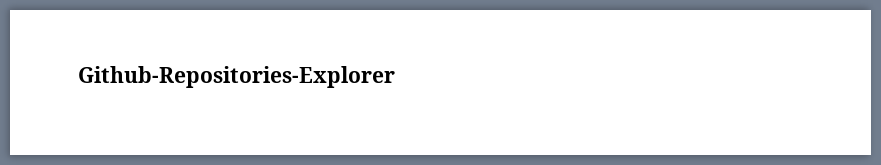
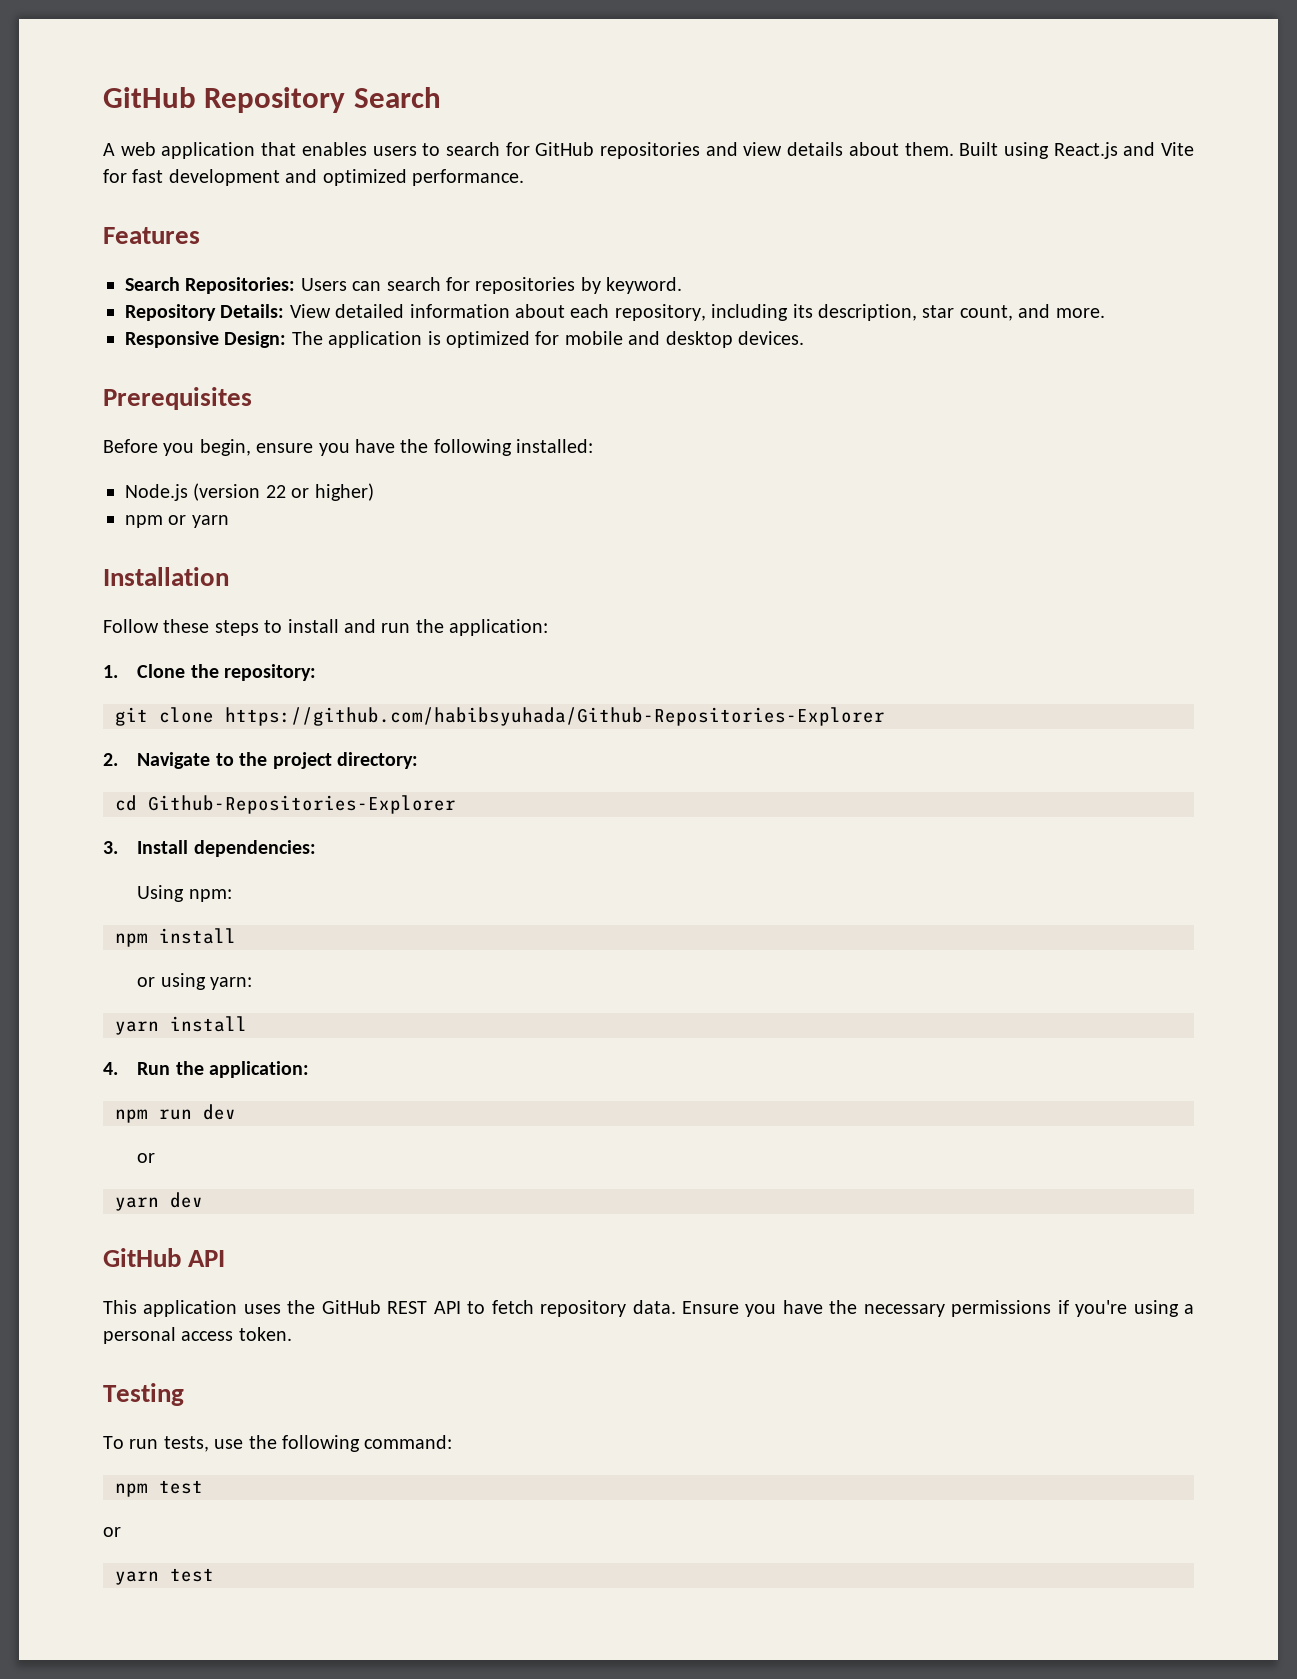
[78,66,395,88] Github-Repositories-Explorer -> [103,87,441,113] [103,142,1195,159] [103,169,524,186] [103,227,200,244] [125,277,683,294] [125,304,1105,321] [125,331,804,348] [103,387,252,410] [103,439,594,456] [125,483,374,501] [125,515,229,528] [103,567,229,586] [103,619,549,636] [103,664,317,681] [115,707,885,726] [103,752,419,769] [115,795,456,814] [103,840,316,857] [137,885,232,902] [115,928,236,947] [137,973,253,990] [115,1016,247,1035] [103,1061,310,1078] [115,1104,236,1123] [137,1153,156,1163] [115,1192,203,1211] [103,1248,226,1267] [103,1300,1195,1317] [103,1327,292,1344] [103,1383,184,1406] [103,1435,453,1452] [115,1480,203,1497] [103,1527,121,1537] [115,1568,214,1585] GitHub Repository Search // A web application that enables users to search for GitHub repositories and view details about them. Built using React.js and Vite for fast development and optimized performance. // Features // Search Repositories: Users can search for repositories by keyword. // Repository Details: View detailed information about each repository, including its description, star count, and more. // Responsive Design: The application is optimized for mobile and desktop devices. // Prerequisites // Before you begin, ensure you have the following installed: // Node.js (version 22 or higher) // npm or yarn // Installation // Follow these steps to install and run the application: // 1. Clone the repository: // git clone https://github.com/habibsyuhada/Github-Repositories-Explorer // 2. Navigate to the project directory: // cd Github-Repositories-Explorer // 3. Install dependencies: // Using npm: // npm install // or using yarn: // yarn install // 4. Run the application: // npm run dev // or // yarn dev // GitHub API // This application uses the GitHub REST API to fetch repository data. Ensure you have the necessary permissions if you're using a personal access token. // Testing // To run tests, use the following command: // npm test // or // yarn test

